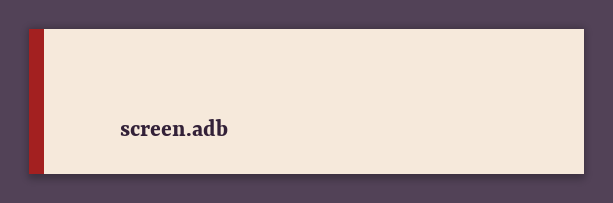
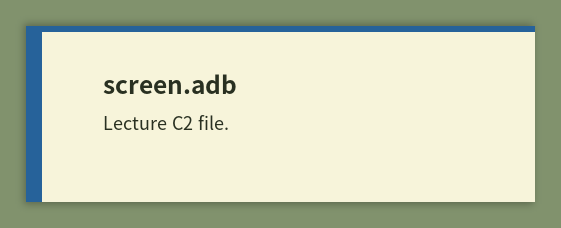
(228, 127) none -> [103,115,229,130] // Lecture C2 file.

